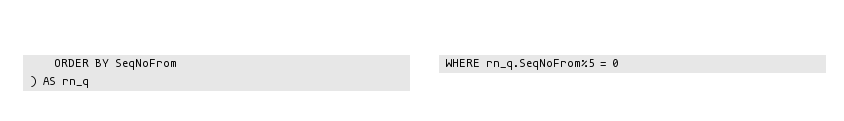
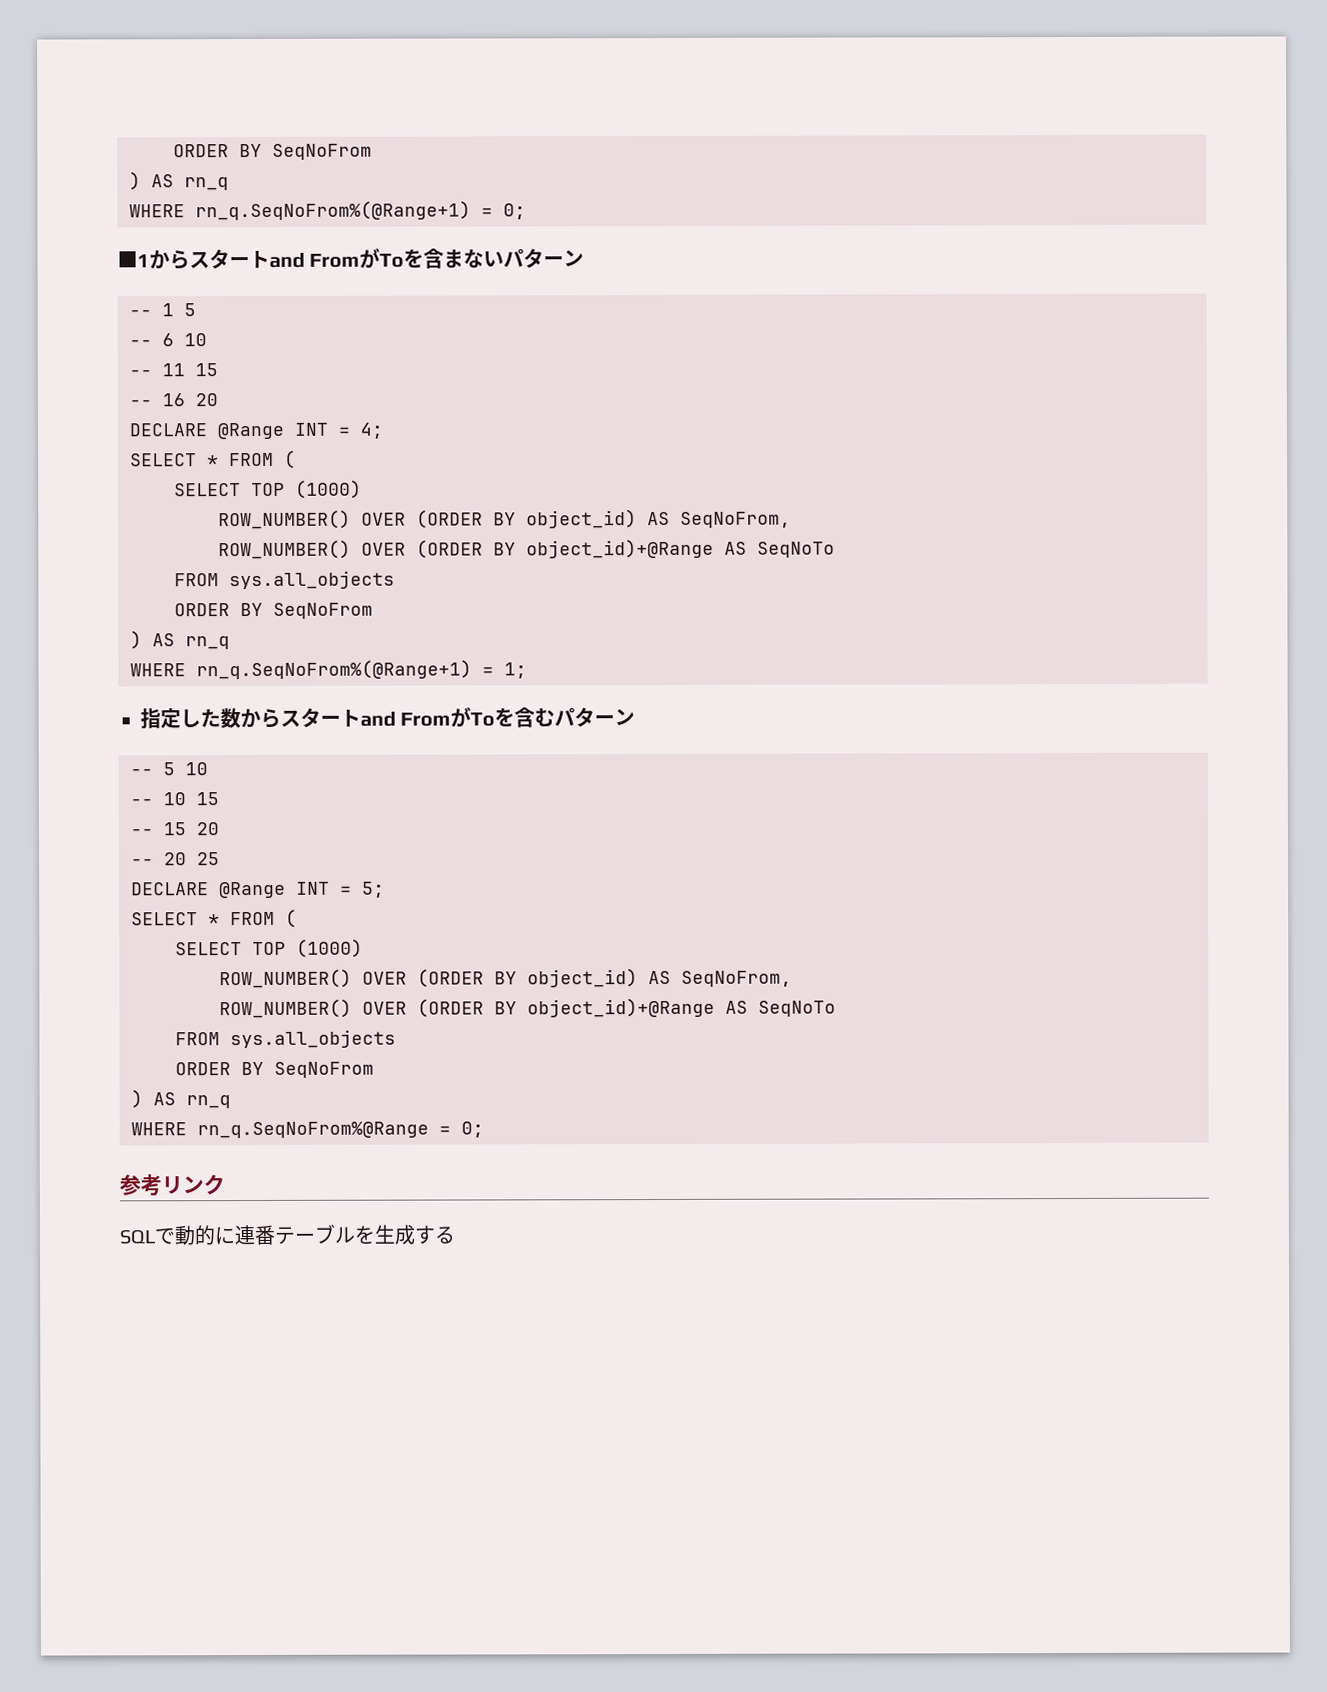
[53,59,177,70] [29,76,89,88] [445,59,618,70] ORDER BY SeqNoFrom // ) AS rn_q // WHERE rn_q.SeqNoFrom%5 = 0 -> [173,143,372,160] [129,171,229,191] [129,200,526,221] [117,247,585,270] [129,303,196,317] [129,333,207,347] [129,363,218,377] [129,393,218,407] [129,422,384,440] [130,449,296,469] [174,479,362,499] [218,509,791,530] [218,538,835,560] [174,570,395,590] [174,602,373,619] [130,630,230,650] [130,659,527,680] [140,706,636,729] [130,762,208,776] [130,792,219,806] [130,822,219,836] [131,852,220,866] [131,881,385,899] [131,908,297,928] [175,938,363,958] [219,968,792,989] [219,997,836,1019] [175,1029,396,1049] [175,1061,374,1078] [131,1089,231,1109] [131,1121,484,1139] [119,1174,225,1197] [119,1223,455,1246] ORDER BY SeqNoFrom // ) AS rn_q // WHERE rn_q.SeqNoFrom%(@Range+1) = 0; // ■1からスタートand FromがToを含まないパターン // -- 1 5 // -- 6 10 // -- 11 15 // -- 16 20 // DECLARE @Range INT = 4; // SELECT * FROM ( // SELECT TOP (1000) // ROW_NUMBER() OVER (ORDER BY object_id) AS SeqNoFrom, // ROW_NUMBER() OVER (ORDER BY object_id)+@Range AS SeqNoTo // FROM sys.all_objects // ORDER BY SeqNoFrom // ) AS rn_q // WHERE rn_q.SeqNoFrom%(@Range+1) = 1; // 指定した数からスタートand FromがToを含むパターン // -- 5 10 // -- 10 15 // -- 15 20 // -- 20 25 // DECLARE @Range INT = 5; // SELECT * FROM ( // SELECT TOP (1000) // ROW_NUMBER() OVER (ORDER BY object_id) AS SeqNoFrom, // ROW_NUMBER() OVER (ORDER BY object_id)+@Range AS SeqNoTo // FROM sys.all_objects // ORDER BY SeqNoFrom // ) AS rn_q // WHERE rn_q.SeqNoFrom%@Range = 0; // 参考リンク // SQLで動的に連番テーブルを生成する

